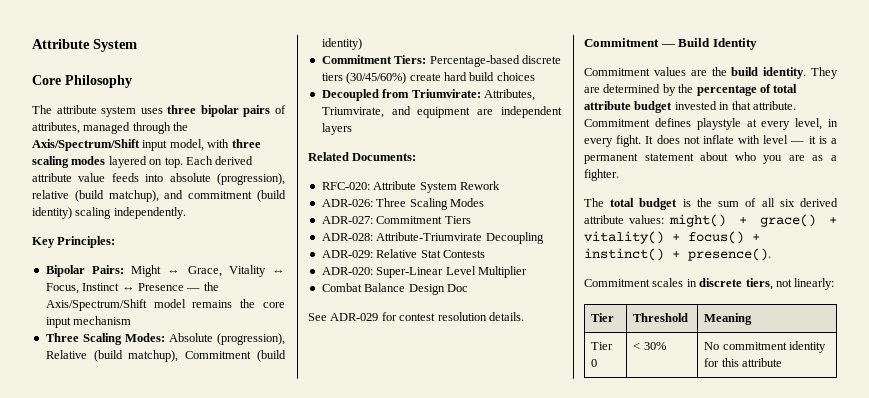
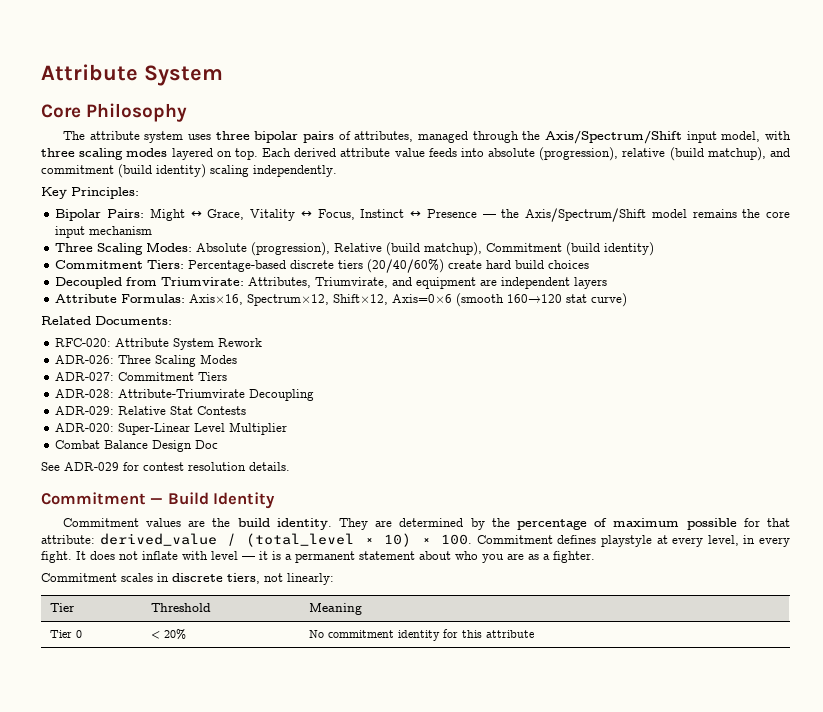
[346,72,407,84] (30/45/60%) -> [367,259,445,273] (20/40/60%)
(352, 129) none -> [55,293,628,307] // Attribute Formulas: Axis×16, Spectrum×12, Shift×12, Axis=0×6 (smooth 160→120 stat curve)
[773,84,798,93] [584,101,796,113] total attribute budget invested in that attribute. -> [613,518,791,530] [41,533,473,547] maximum possible for that attribute: derived_value / (total_level × 10) × 100.
[584,198,838,210] [584,214,837,227] [584,231,760,244] [584,248,771,261] // The total budget is the sum of all six derived attribute values: might() + grace() + vitality() + focus() + instinct() + presence(). -> (595, 557) none
[643,342,666,350] 30% -> [163,629,186,640] 20%

